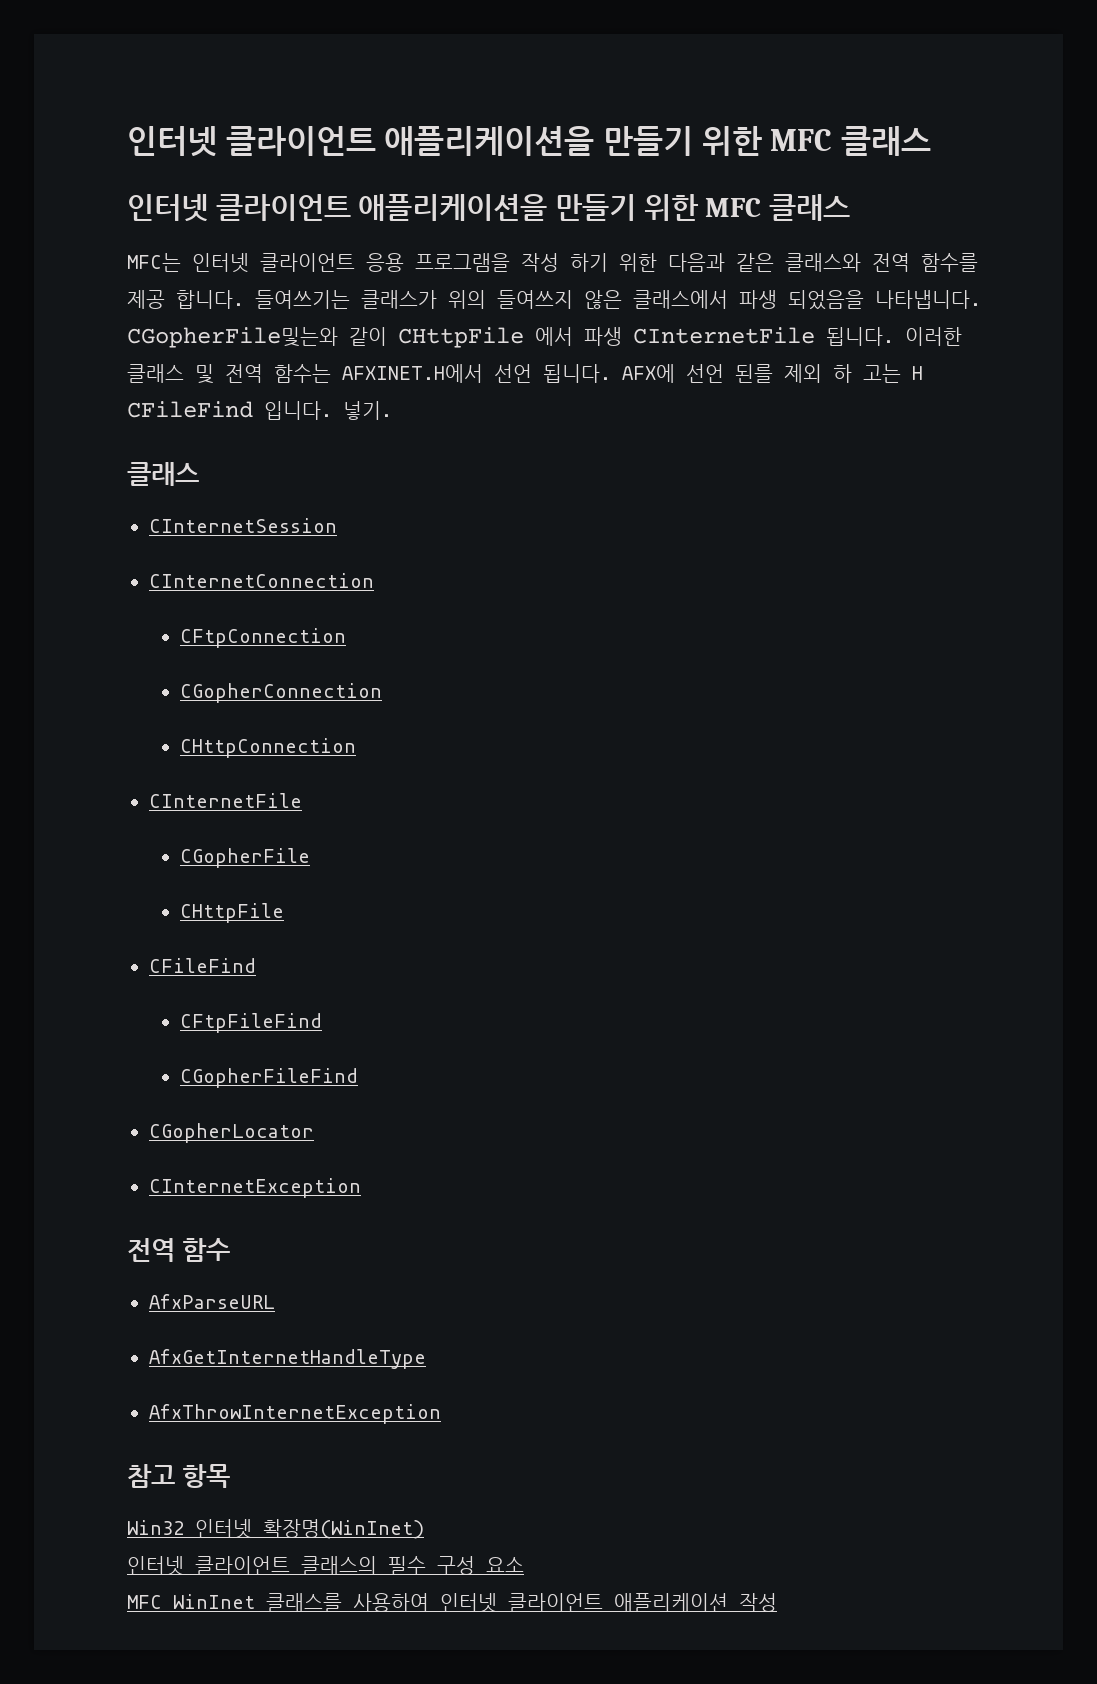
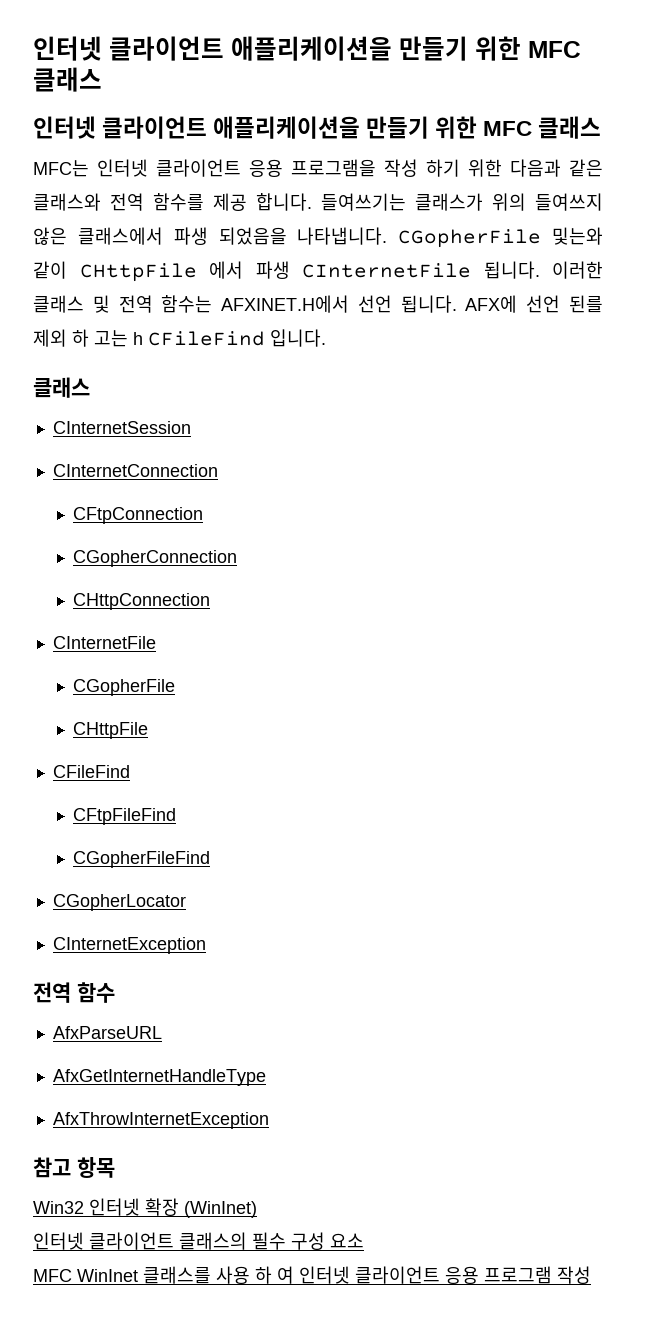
[127,327,338,348] CGopherFile및는와 -> [398,227,603,248] CGopherFile 및는와
[912,366,923,380] H -> [133,332,143,345] h
[343,401,392,420] 넣기. -> (326, 338) none
[263,1519,424,1539] 확장명(WinInet) -> [145,1198,257,1218] 확장 (WinInet)
[353,1593,728,1613] 사용하여 인터넷 클라이언트 애플리케이션 -> [216,1266,552,1284] 사용 하 여 인터넷 클라이언트 응용 프로그램

